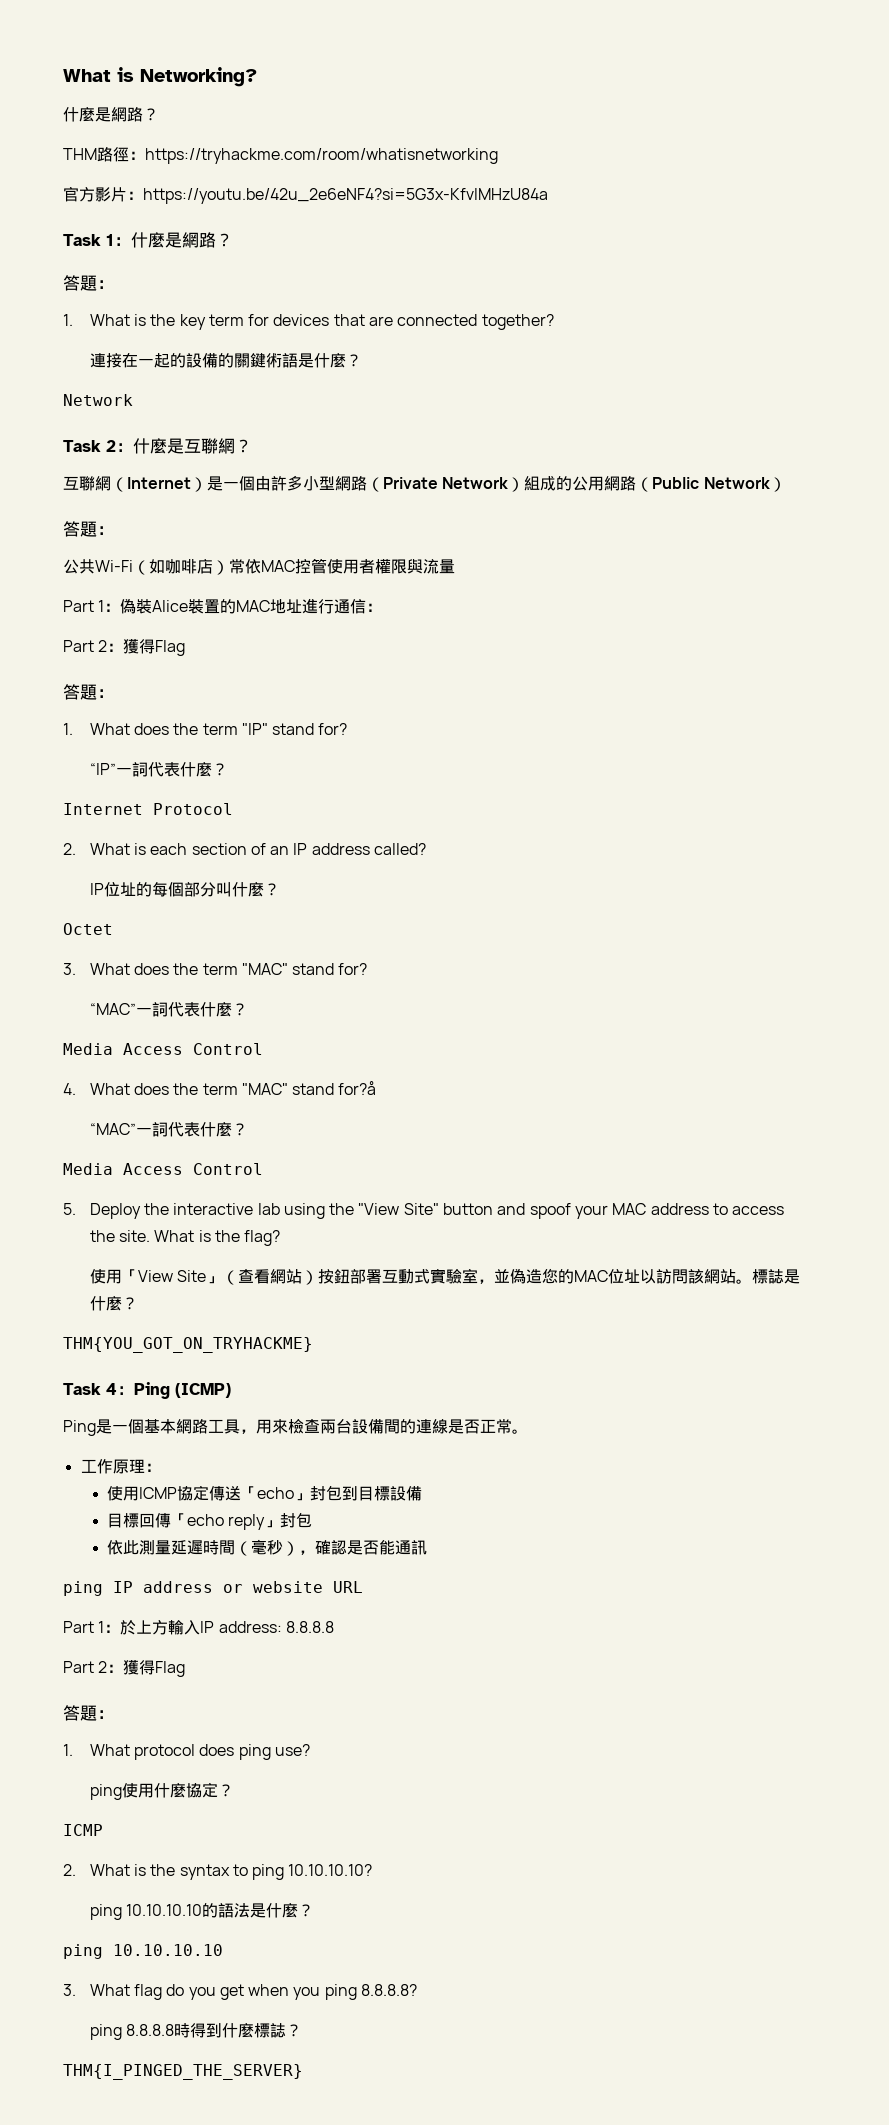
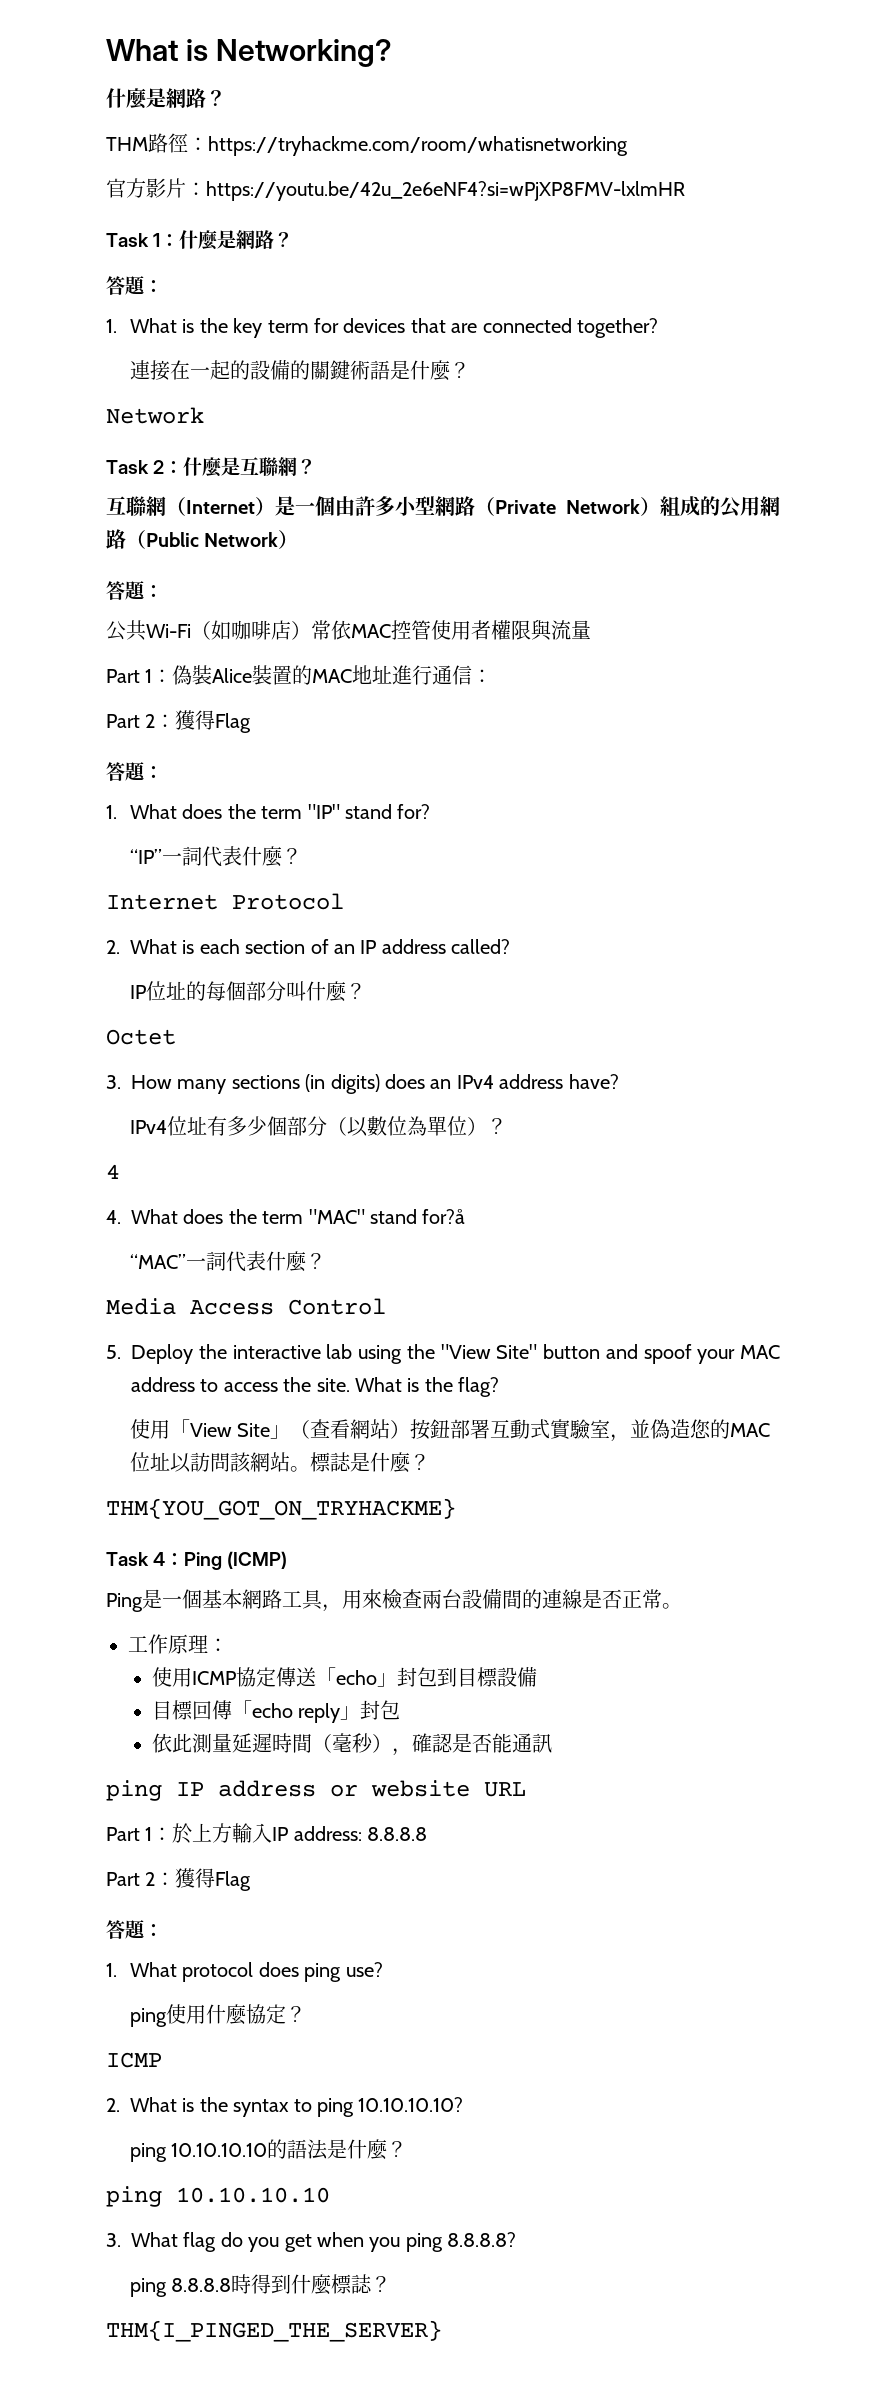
[143,188,548,204] https://youtu.be/42u_2e6eNF4?si=5G3x-KfvIMHzU84a -> [206,181,685,201] https://youtu.be/42u_2e6eNF4?si=wPjXP8FMV-lxlmHR
[89,963,368,975] [89,1002,248,1017] [63,1043,263,1055] What does the term "MAC" stand for? // “MAC”一詞代表什麼？ // Media Access Control -> [131,1074,619,1094] [129,1116,507,1137] [106,1164,120,1179] How many sections (in digits) does an IPv4 address have? // IPv4位址有多少個部分（以數位為單位）？ // 4

